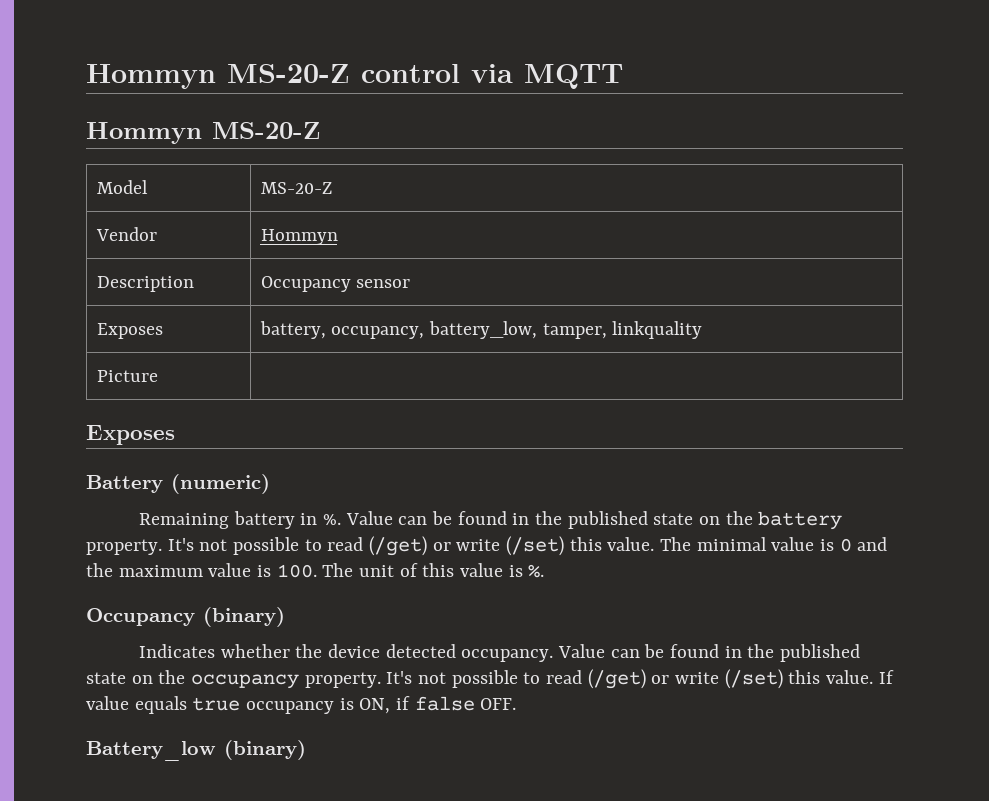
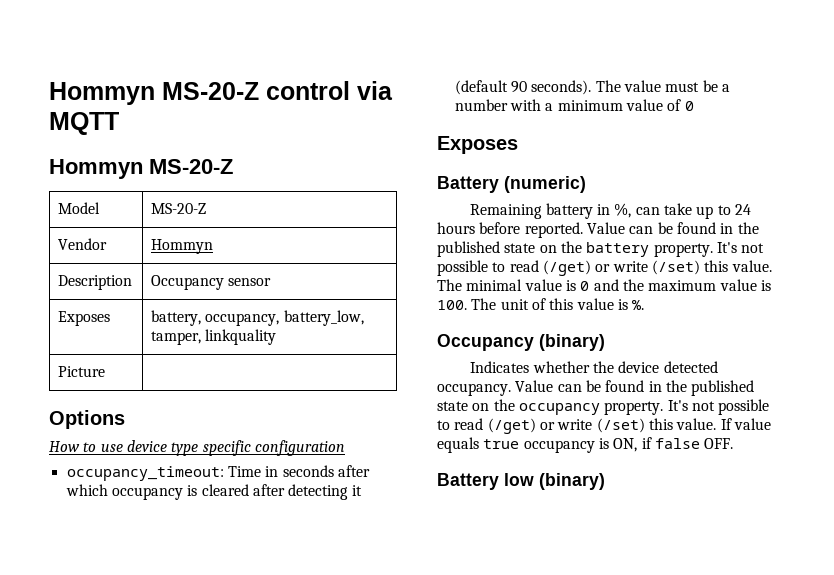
(158, 376) none -> [49,410,125,429] [49,440,345,456] [66,465,370,481] [65,484,362,500] [454,80,730,95] [454,99,694,111] // Options // How to use device type specific configuration // occupancy_timeout: Time in seconds after which occupancy is cleared after detecting it (default 90 seconds). The value must be a number with a minimum value of 0
[323,514,342,525] %. -> [614,203,751,219] [437,222,583,238] %, can take up to 24 hours before reported.
[86,741,216,761] Battery_low -> [437,473,534,490] Battery low

